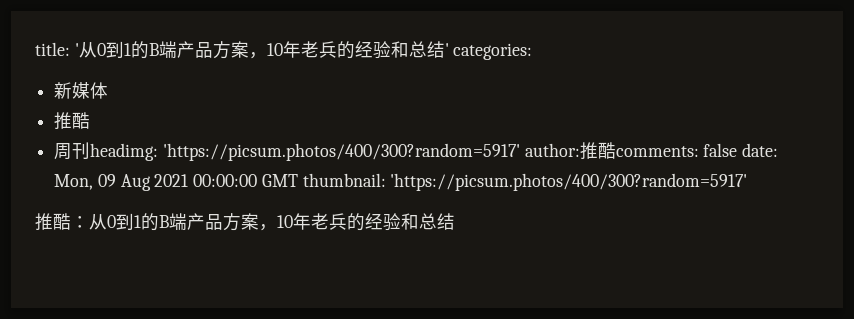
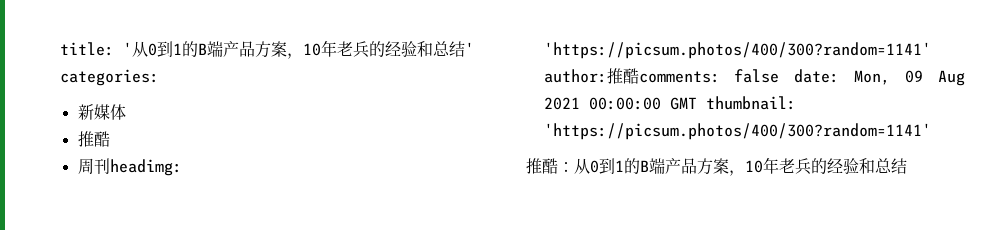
[162,143,520,161] 'https://picsum.photos/400/300?random=5917' -> [543,42,931,59] 'https://picsum.photos/400/300?random=1141'
[390,173,748,191] 'https://picsum.photos/400/300?random=5917' -> [543,123,931,140] 'https://picsum.photos/400/300?random=1141'

